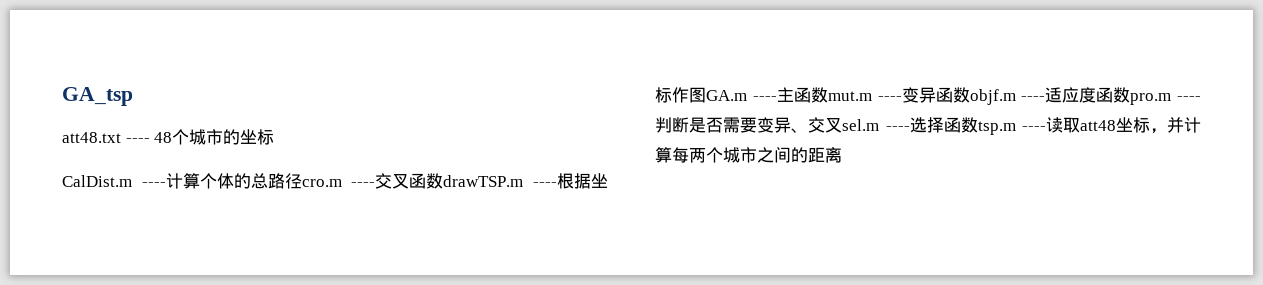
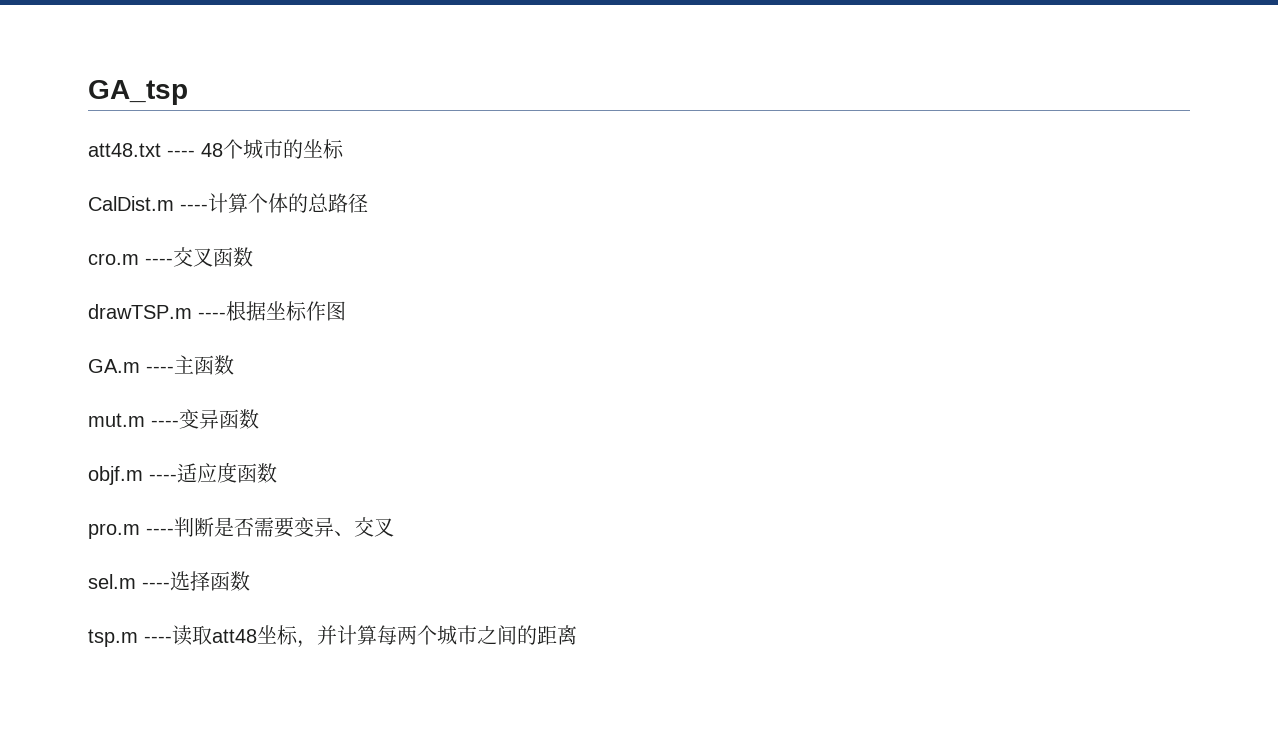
(302, 181) none -> (368, 203) //
(444, 181) none -> (253, 257) //
(706, 95) none -> (346, 311) //
(828, 95) none -> (234, 365) //
(970, 95) none -> (259, 419) //
(1131, 95) none -> (277, 473) //
(842, 125) none -> (394, 527) //
(978, 125) none -> (250, 581) //

